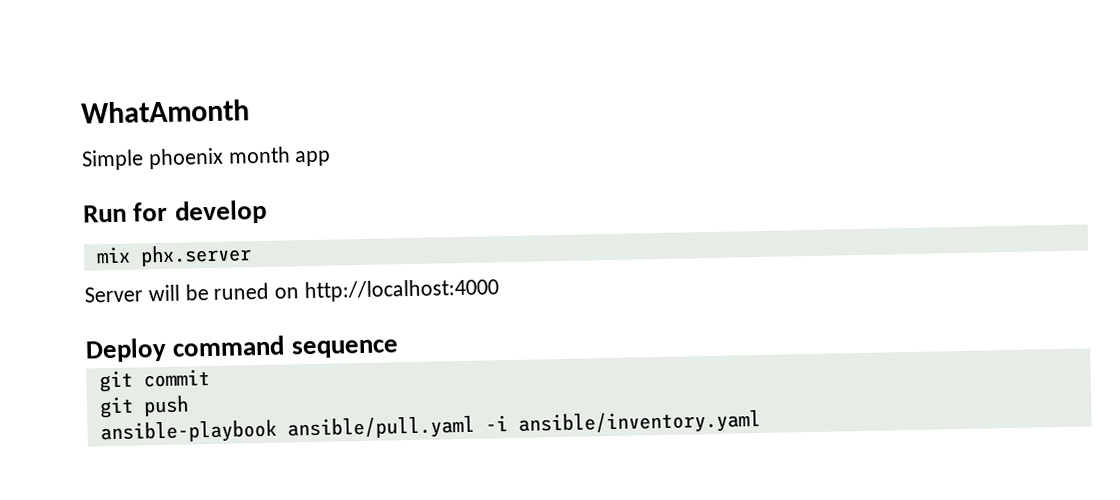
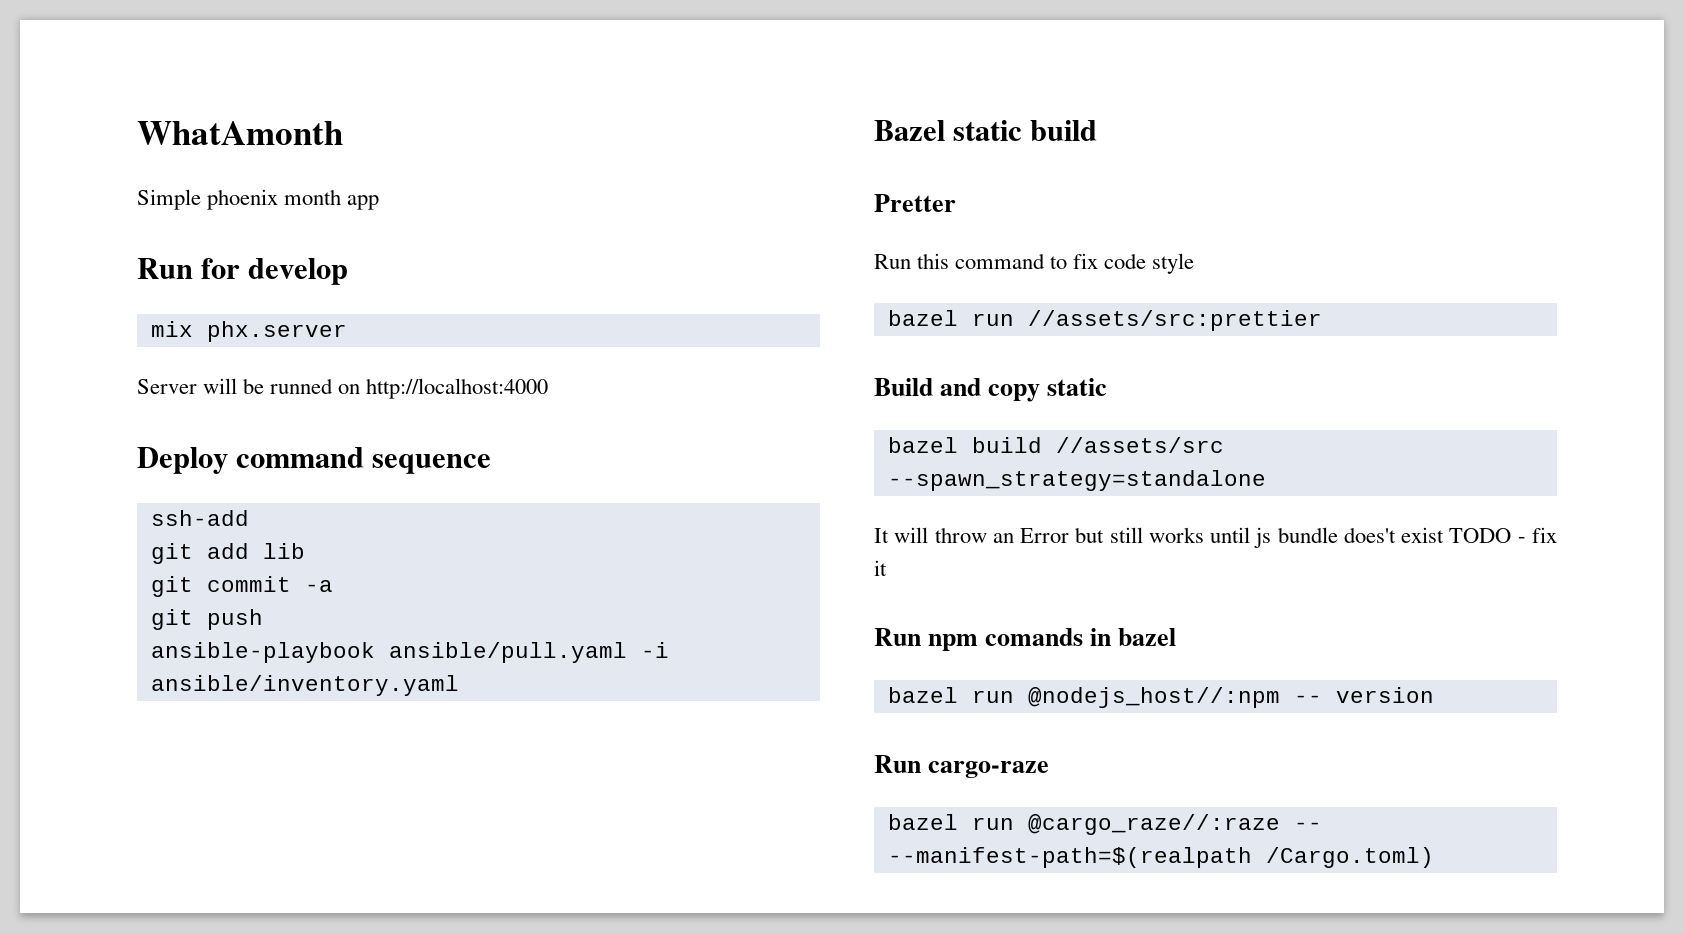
[213,282,270,300] runed -> [270,378,334,394] runned
(399, 349) none -> [150,510,249,526] [150,543,305,564] // ssh-add // git add lib
(210, 378) none -> [304,580,333,592] -a
(761, 423) none -> [874,120,1098,141] [874,194,956,212] [874,253,1195,274] [887,310,1322,331] [874,378,1108,402] [887,437,1224,453] [887,470,1266,491] [874,527,1557,548] [874,560,887,576] [874,628,1177,651] [887,687,1434,708] [874,755,1050,778] [887,814,1322,835] [887,847,1434,868] // Bazel static build // Pretter // Run this command to fix code style // bazel run //assets/src:prettier // Build and copy static // bazel build //assets/src --spawn_strategy=standalone // It will throw an Error but still works until js bundle does't exist TODO - fix it // Run npm comands in bazel // bazel run @nodejs_host//:npm -- version // Run cargo-raze // bazel run @cargo_raze//:raze -- --manifest-path=$(realpath /Cargo.toml)

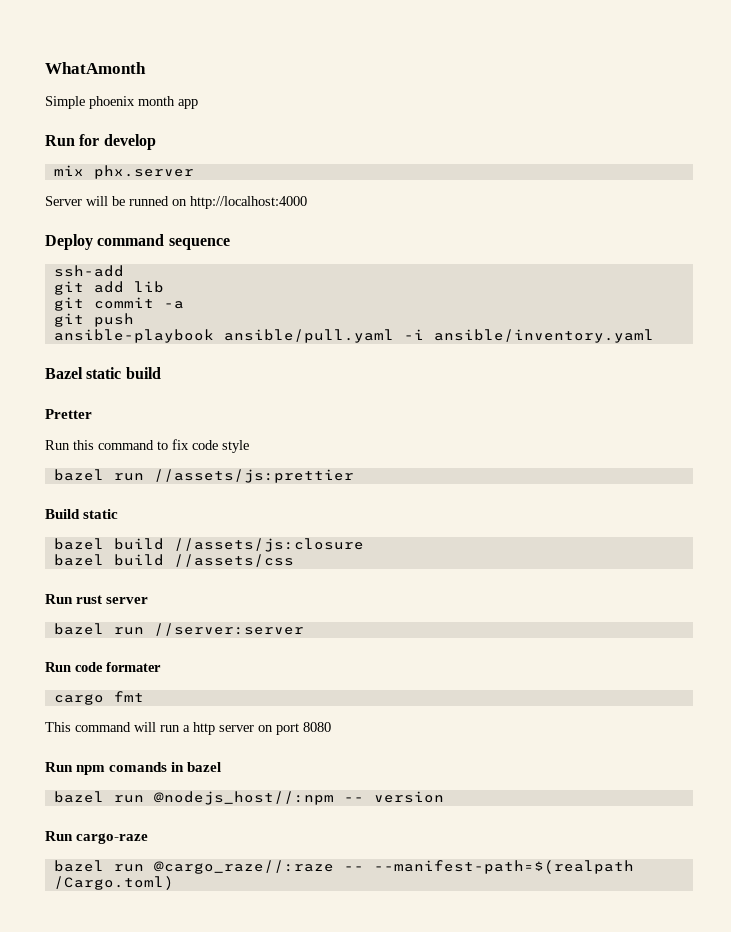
[1027,310,1322,331] //assets/src:prettier -> [153,469,354,483] //assets/js:prettier
[940,378,1041,402] and copy -> (80, 514) none
[1055,437,1224,453] [887,470,1266,491] [874,527,1557,548] [874,560,887,576] //assets/src --spawn_strategy=standalone // It will throw an Error but still works until js bundle does't exist TODO - fix it -> [173,538,364,552] [53,554,294,567] [45,594,149,604] [53,623,304,636] [45,662,161,672] [53,691,144,705] [45,722,331,735] //assets/js:closure // bazel build //assets/css // Run rust server // bazel run //server:server // Run code formater // cargo fmt // This command will run a http server on port 8080

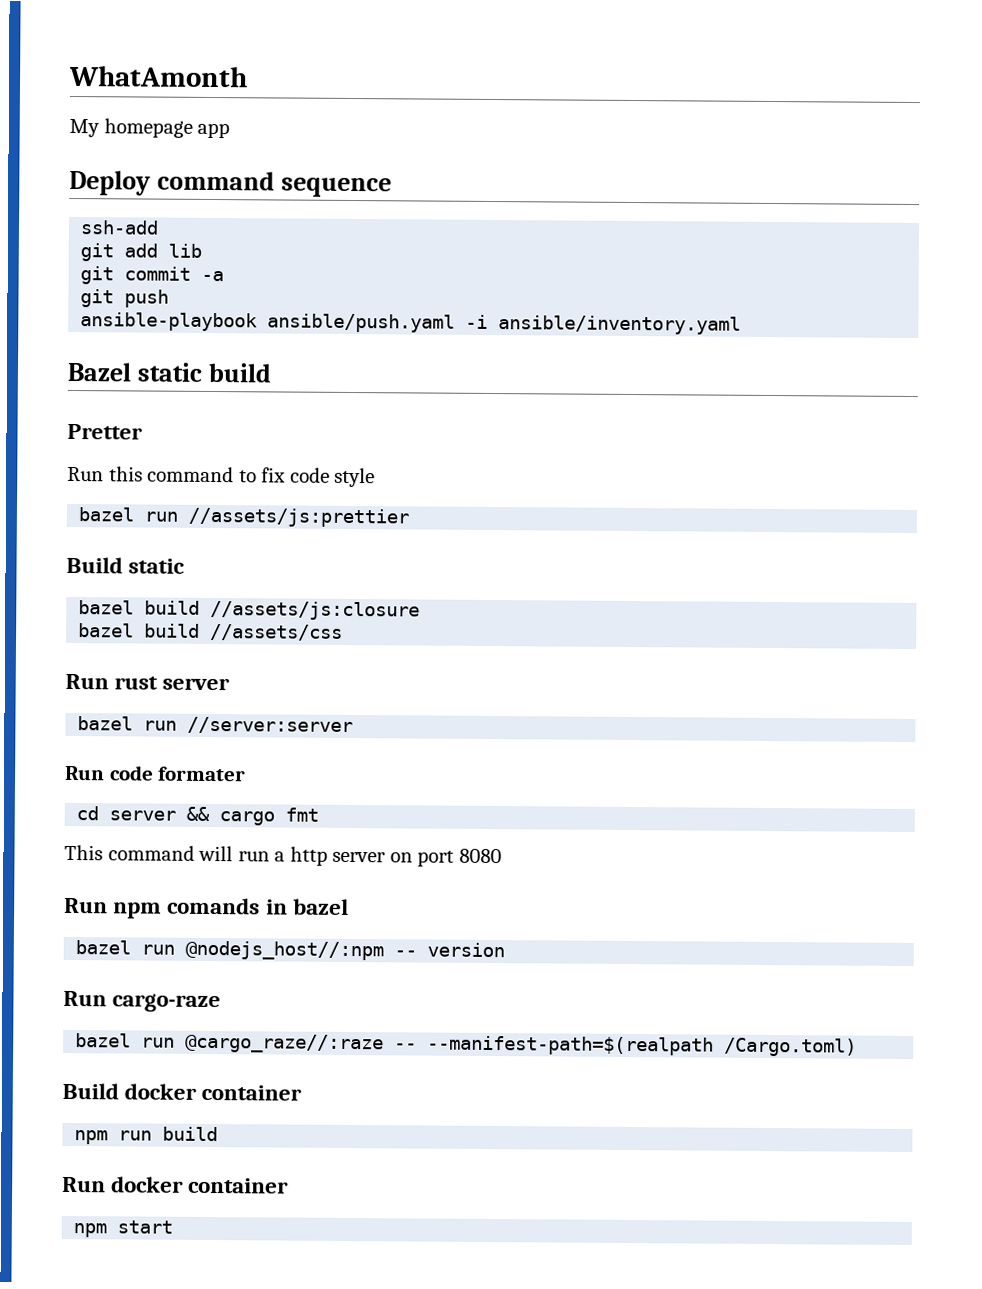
[45,96,198,109] [45,134,156,150] [53,165,194,179] [45,196,307,209] Simple phoenix month app // Run for develop // mix phx.server // Server will be runned on http://localhost:4000 -> [69,118,231,139] My homepage app
[223,329,394,343] ansible/pull.yaml -> [267,313,456,333] ansible/push.yaml
(161, 667) none -> [76,806,211,821] cd server &&
(174, 883) none -> [62,1082,303,1101] [74,1126,219,1145] [62,1176,290,1194] [73,1220,174,1238] // Build docker container // npm run build // Run docker container // npm start

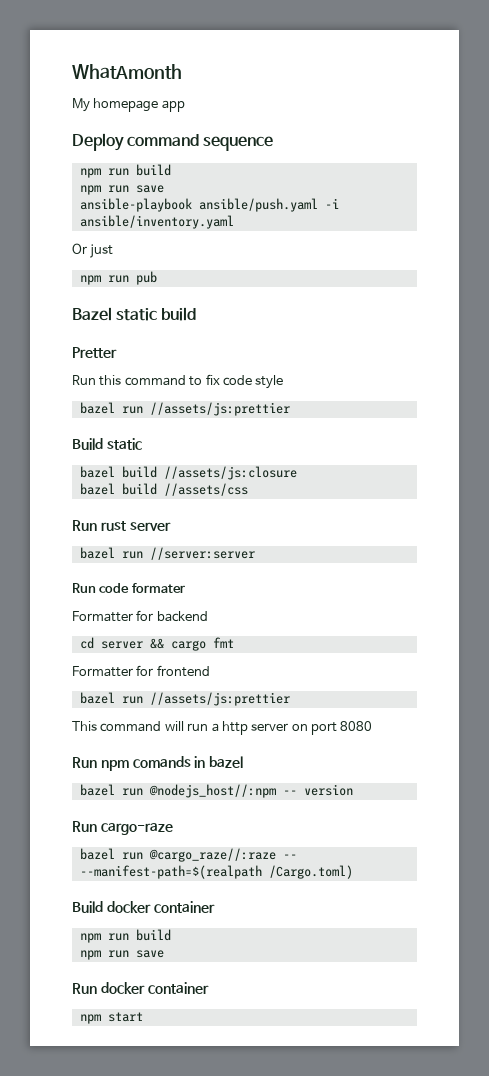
[80,220,160,235] [80,243,203,262] [80,266,225,285] [80,289,170,308] ssh-add // git add lib // git commit -a // git push -> [79,164,171,178] [79,185,164,195] npm run build // npm run save
(742, 325) none -> [72,243,114,258] [79,271,157,285] // Or just // npm run pub
(247, 774) none -> [72,610,208,622] // Formatter for backend
(320, 814) none -> [72,665,210,677] [79,692,290,706] // Formatter for frontend // bazel run //assets/js:prettier
(219, 1134) none -> [79,950,164,960] // npm run save

